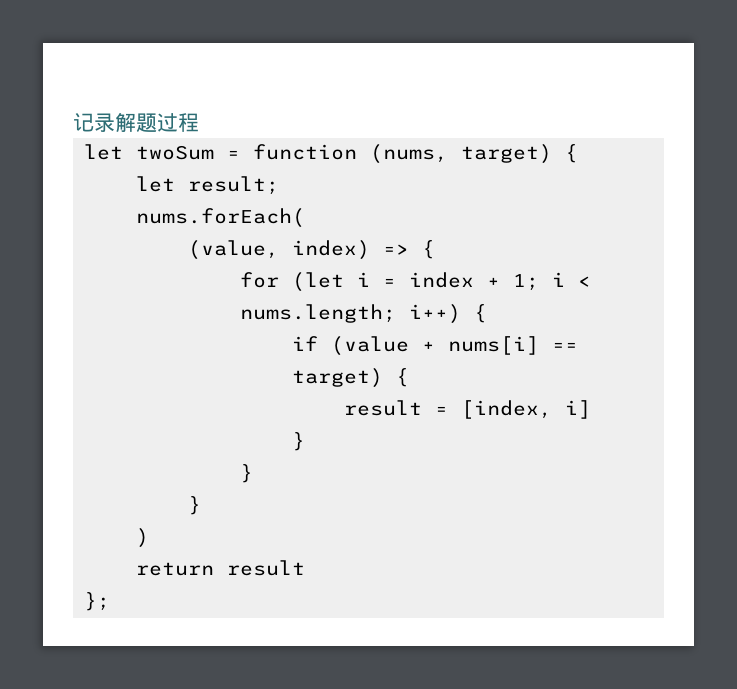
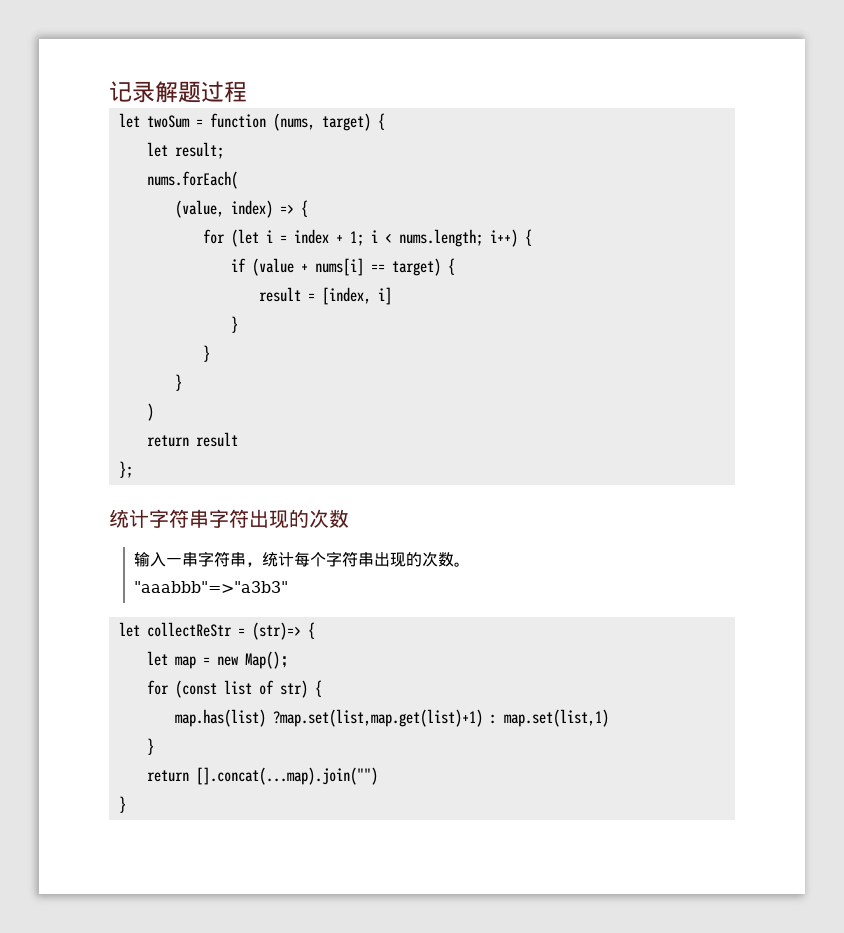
(110, 601) none -> [109,509,349,529] [133,551,470,567] [133,581,288,593] [118,622,315,640] [146,651,297,669] [146,680,322,698] [174,709,609,727] [146,738,154,755] [146,767,378,785] [118,796,126,813] // 统计字符串字符出现的次数 // 输入一串字符串，统计每个字符串出现的次数。 // "aaabbb"=>"a3b3" // let collectReStr = (str)=> { // let map = new Map()； // for (const list of str) { // map.has(list) ?map.set(list,map.get(list)+1) : map.set(list,1) // } // return [].concat(...map).join("") // }

